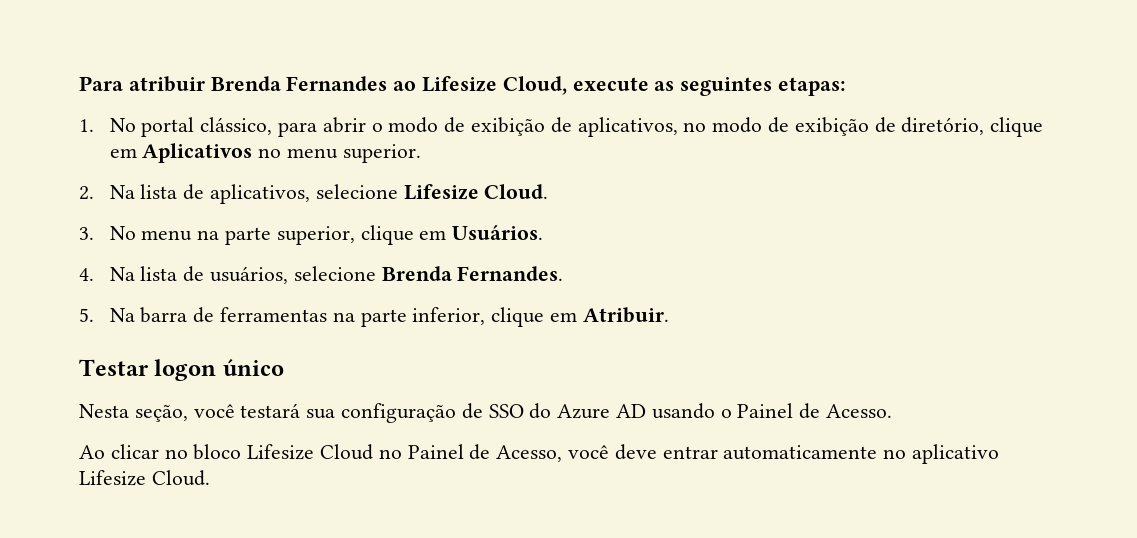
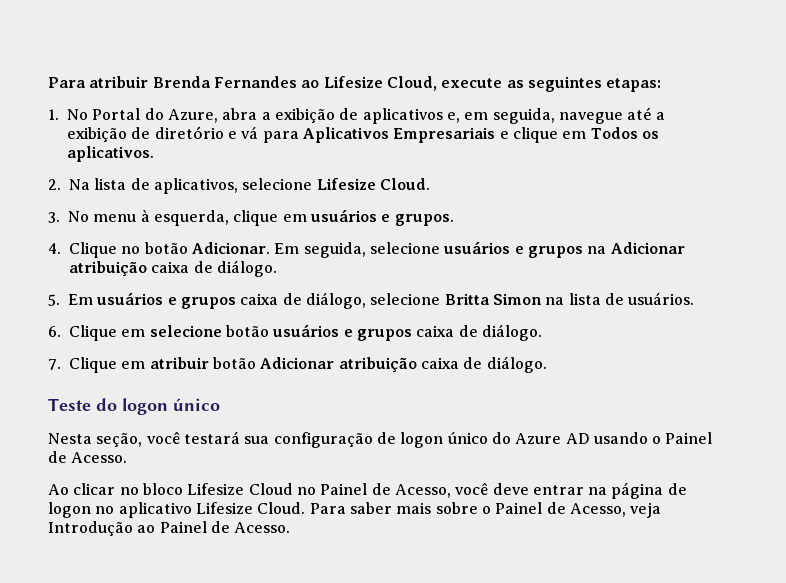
[141,117,1044,137] [109,143,421,163] portal clássico, para abrir o modo de exibição de aplicativos, no modo de exibição de diretório, clique em Aplicativos no menu superior. -> [92,107,666,124] [67,126,659,143] [67,146,154,162] Portal do Azure, abra a exibição de aplicativos e, em seguida, navegue até a exibição de diretório e vá para Aplicativos Empresariais e clique em Todos os aplicativos.
[197,225,544,245] [79,266,564,284] [79,307,669,327] [79,359,148,376] na parte superior, clique em Usuários. // 4. Na lista de usuários, selecione Brenda Fernandes. // 5. Na barra de ferramentas na parte inferior, clique em Atribuir. // Testar -> [140,209,454,226] [48,241,685,258] [69,260,277,277] [48,292,695,309] [48,324,542,341] [48,356,547,373] [48,398,117,411] à esquerda, clique em usuários e grupos. // 4. Clique no botão Adicionar. Em seguida, selecione usuários e grupos na Adicionar atribuição caixa de diálogo. // 5. Em usuários e grupos caixa de diálogo, selecione Britta Simon na lista de usuários. // 6. Clique em selecione botão usuários e grupos caixa de diálogo. // 7. Clique em atribuir botão Adicionar atribuição caixa de diálogo. // Teste do
[488,404,524,418] SSO -> [400,432,488,448] logon único
[723,444,1000,464] [79,470,210,486] automaticamente no aplicativo Lifesize Cloud. -> [588,482,687,499] [48,502,662,518] [48,521,291,536] na página de logon no aplicativo Lifesize Cloud. Para saber mais sobre o Painel de Acesso, veja Introdução ao Painel de Acesso.

